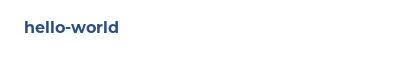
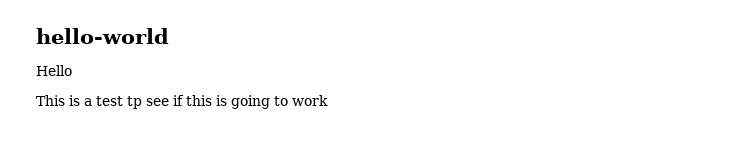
(119, 27) none -> [36,65,72,76] [36,95,328,109] // Hello // This is a test tp see if this is going to work

